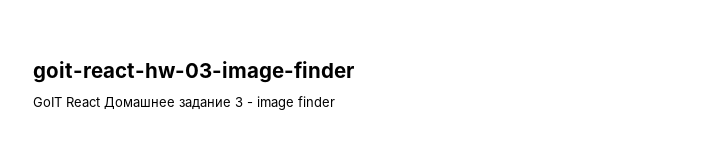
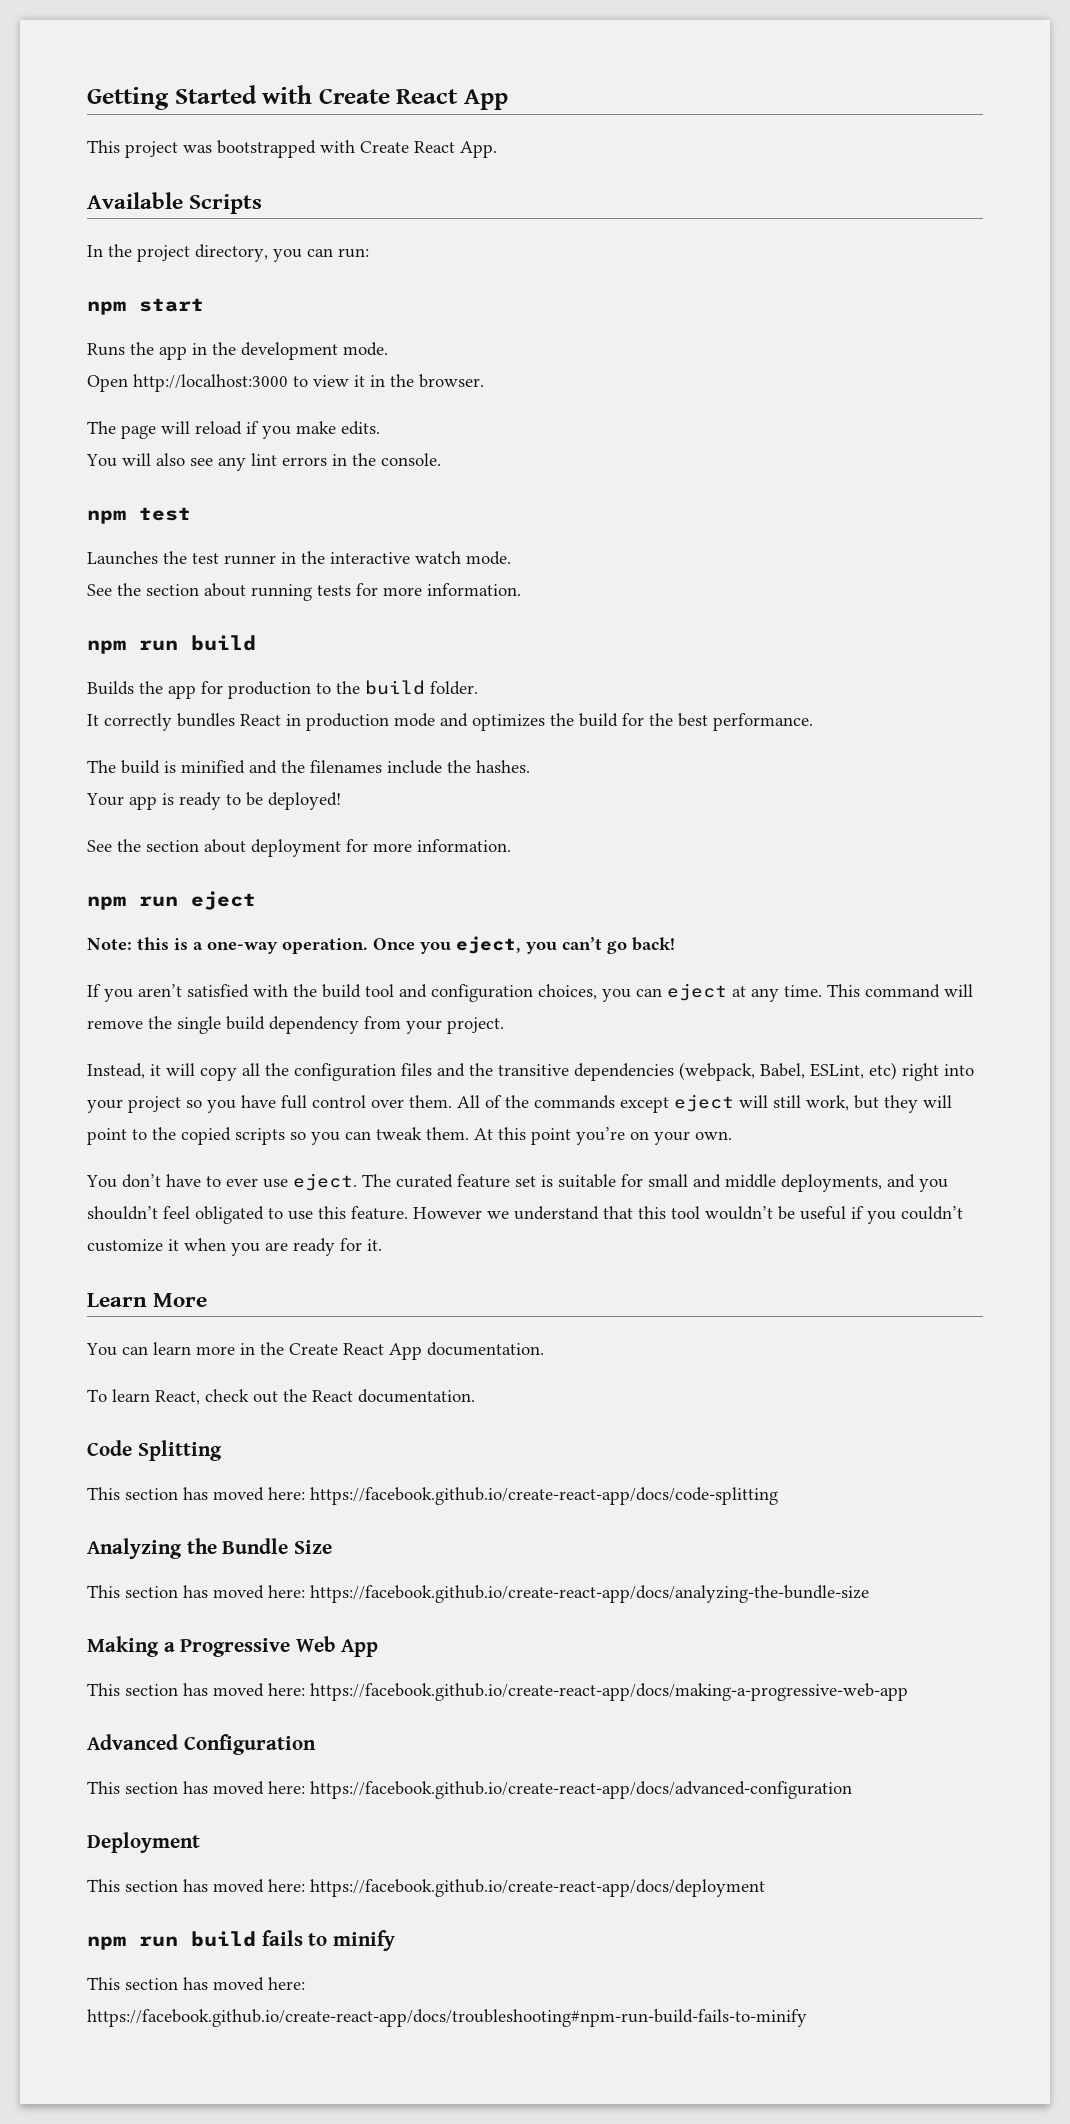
[33,61,354,83] [33,96,335,110] goit-react-hw-03-image-finder // GoIT React Домашнее задание 3 - image finder -> [87,85,509,110] [87,140,497,158] [87,192,263,214] [87,244,369,262] [87,298,204,315] [87,342,388,360] [87,374,484,392] [87,421,380,439] [86,453,441,471] [87,507,191,524] [87,551,511,565] [87,583,521,601] [87,635,256,654] [87,680,478,699] [87,713,813,731] [87,760,530,774] [86,792,341,810] [87,839,511,857] [87,891,256,910] [87,936,675,954] [87,983,973,1002] [87,1016,504,1034] [87,1062,974,1081] [87,1094,952,1113] [87,1127,732,1145] [86,1173,948,1192] [87,1206,963,1224] [87,1238,382,1256] [87,1293,208,1307] [86,1342,544,1360] [87,1389,475,1405] [87,1440,222,1461] [87,1487,778,1505] [87,1538,333,1559] [87,1585,869,1603] [87,1636,378,1657] [87,1683,908,1701] [87,1734,316,1755] [87,1781,852,1799] [87,1832,200,1853] [87,1879,765,1897] [87,1930,396,1951] [87,1977,305,1991] [87,2009,807,2027] Getting Started with Create React App // This project was bootstrapped with Create React App. // Available Scripts // In the project directory, you can run: // npm start // Runs the app in the development mode. // Open http://localhost:3000 to view it in the browser. // The page will reload if you make edits. // You will also see any lint errors in the console. // npm test // Launches the test runner in the interactive watch mode. // See the section about running tests for more information. // npm run build // Builds the app for production to the build folder. // It correctly bundles React in production mode and optimizes the build for the best performance. // The build is minified and the filenames include the hashes. // Your app is ready to be deployed! // See the section about deployment for more information. // npm run eject // Note: this is a one-way operation. Once you eject, you can’t go back! // If you aren’t satisfied with the build tool and configuration choices, you can eject at any time. This command will remove the single build dependency from your project. // Instead, it will copy all the configuration files and the transitive dependencies (webpack, Babel, ESLint, etc) right into your project so you have full control over them. All of the commands except eject will still work, but they will point to the copied scripts so you can tweak them. At this point you’re on your own. // You don’t have to ever use eject. The curated feature set is suitable for small and middle deployments, and you shouldn’t feel obligated to use this feature. However we understand that this tool wouldn’t be useful if you couldn’t customize it when you are ready for it. // Learn More // You can learn more in the Create React App documentation. // To learn React, check out the React documentation. // Code Splitting // This section has moved here: https://facebook.github.io/create-react-app/docs/code-splitting // Analyzing the Bundle Size // This section has moved here: https://facebook.github.io/create-react-app/docs/analyzing-the-bundle-size // Making a Progressive Web App // This section has moved here: https://facebook.github.io/create-react-app/docs/making-a-progressive-web-app // Advanced Configuration // This section has moved here: https://facebook.github.io/create-react-app/docs/advanced-configuration // Deployment // This section has moved here: https://facebook.github.io/create-react-app/docs/deployment // npm run build fails to minify // This section has moved here: https://facebook.github.io/create-react-app/docs/troubleshooting#npm-run-build-fails-to-minify

